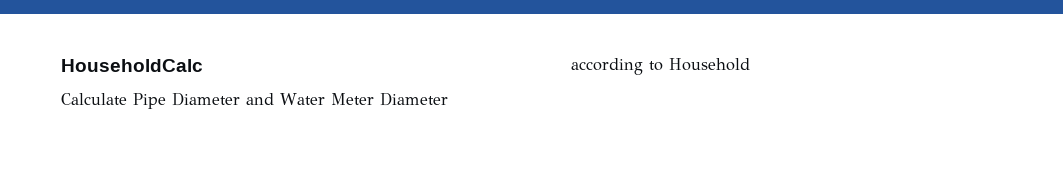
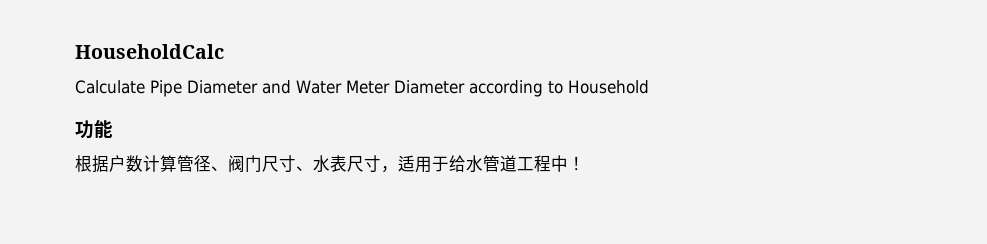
(750, 64) none -> [75,120,113,139] [75,155,585,173] // 功能 // 根据户数计算管径、阀门尺寸、水表尺寸，适用于给水管道工程中！

